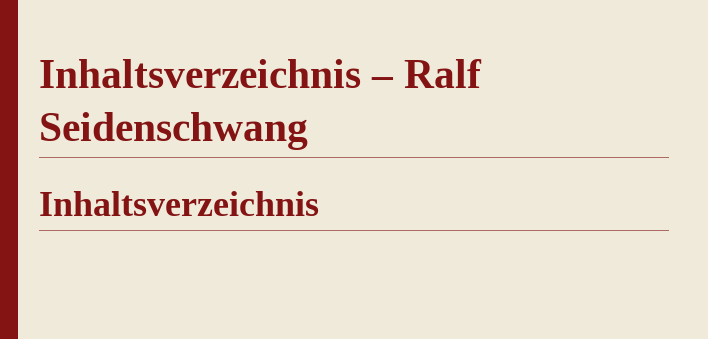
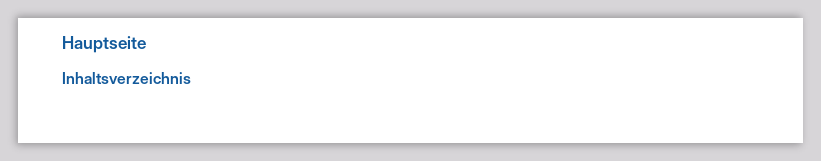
[39,59,483,88] [39,112,308,150] Inhaltsverzeichnis – Ralf Seidenschwang -> [62,36,146,53] Hauptseite

